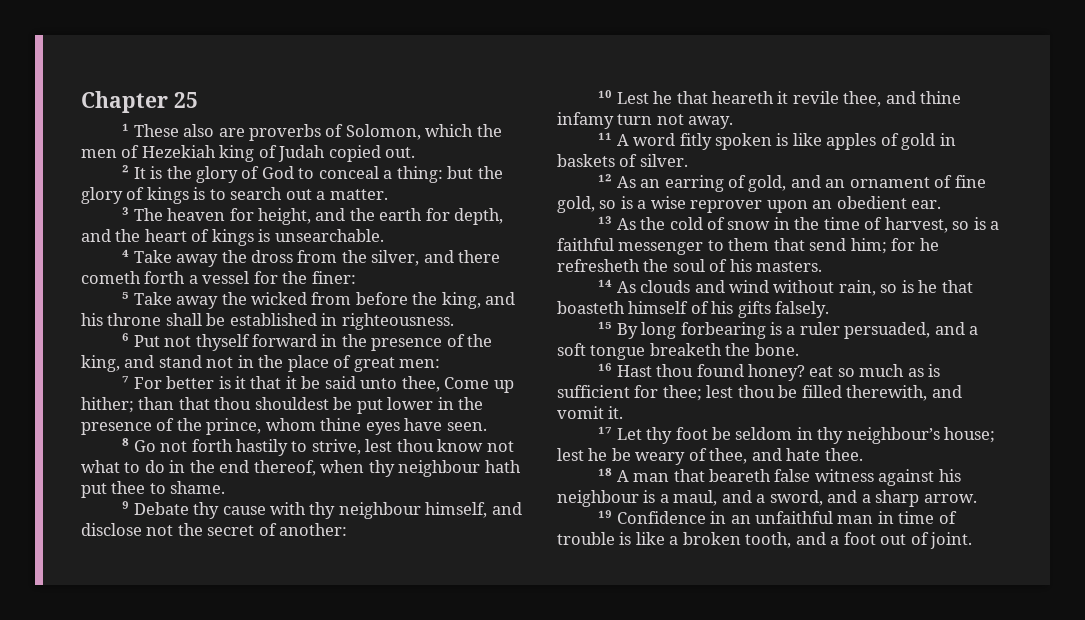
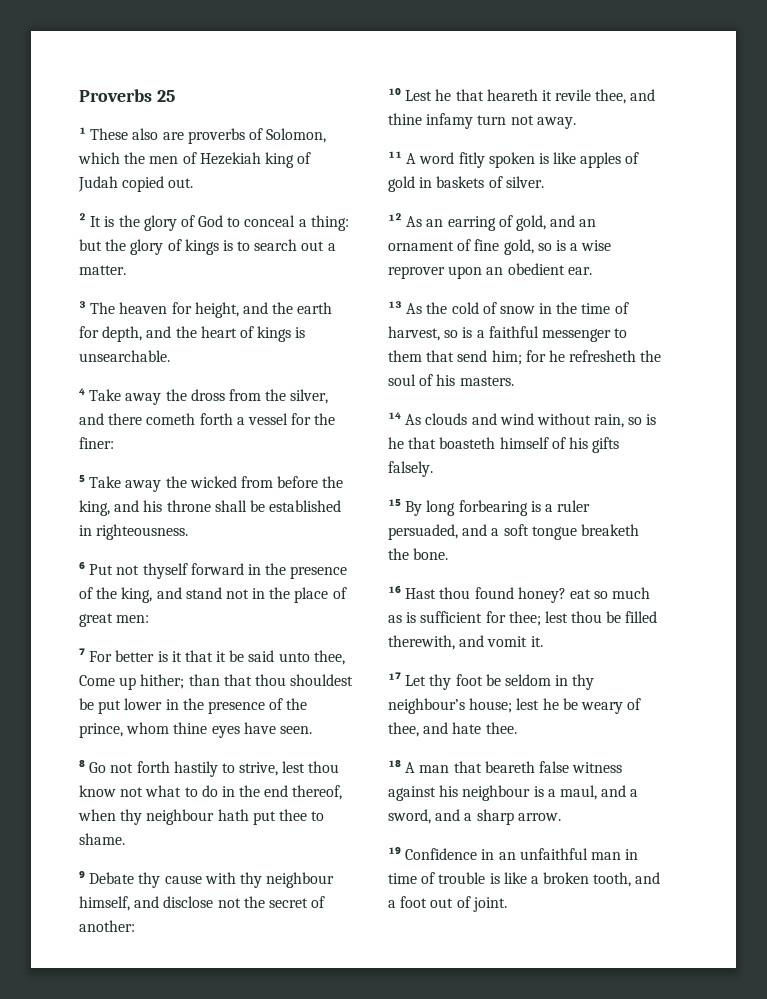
[81,91,168,113] Chapter -> [79,89,152,102] Proverbs

